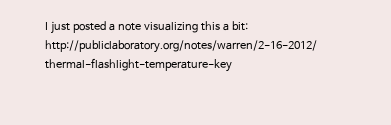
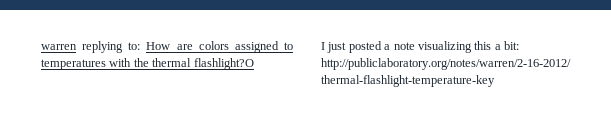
(45, 26) none -> [41,41,293,53] [41,58,254,70] warren replying to: How are colors assigned to temperatures with the thermal flashlight?O //

